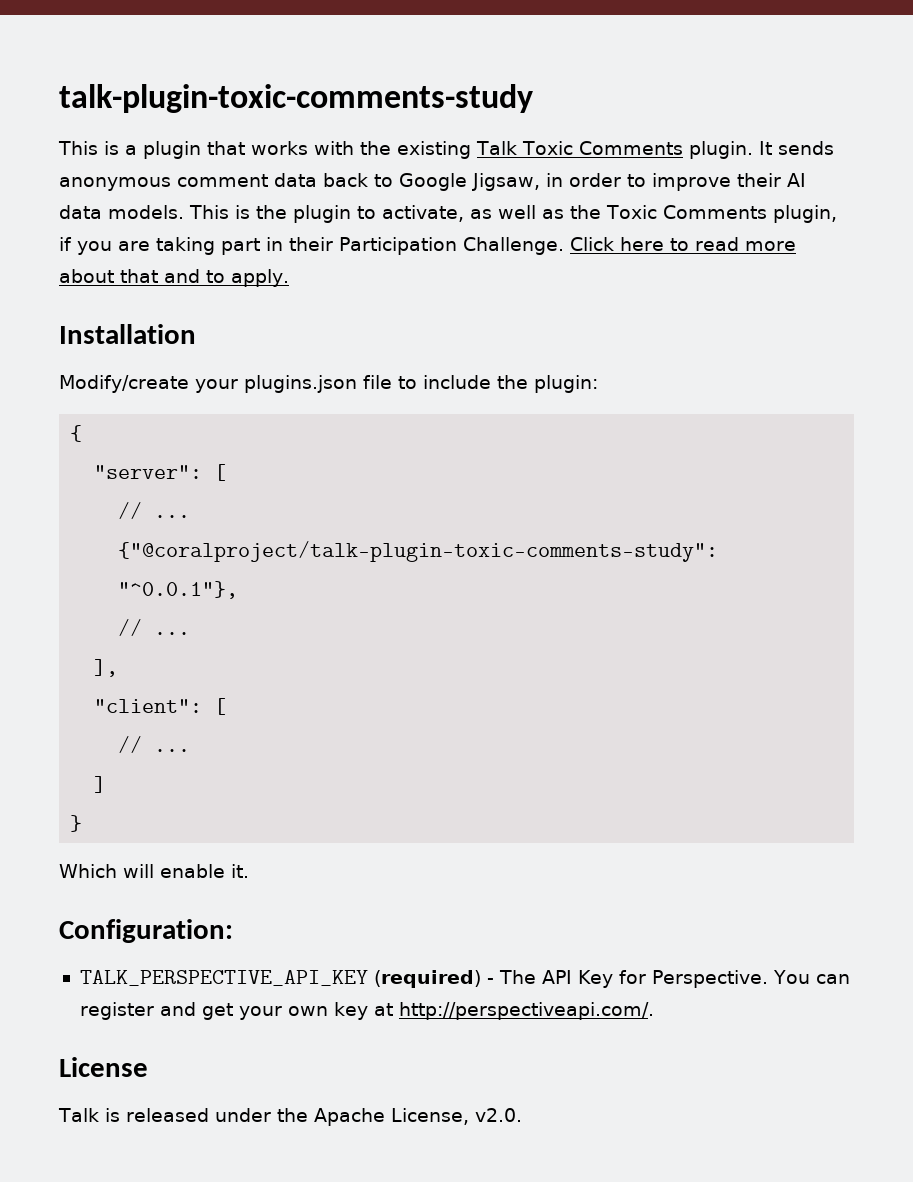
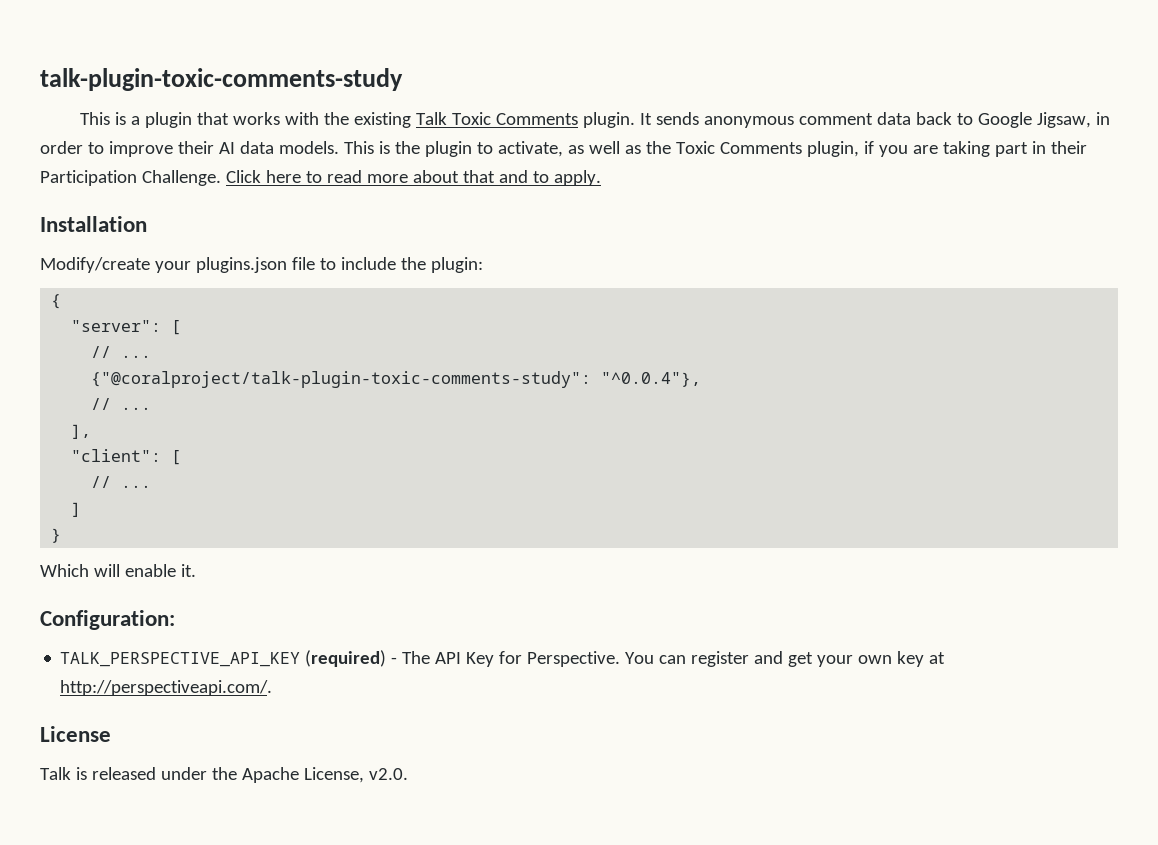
[118,581,239,599] "^0.0.1"}, -> [601,372,702,387] "^0.0.4"},

